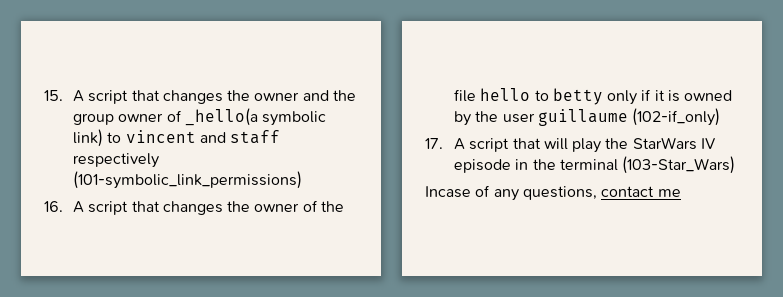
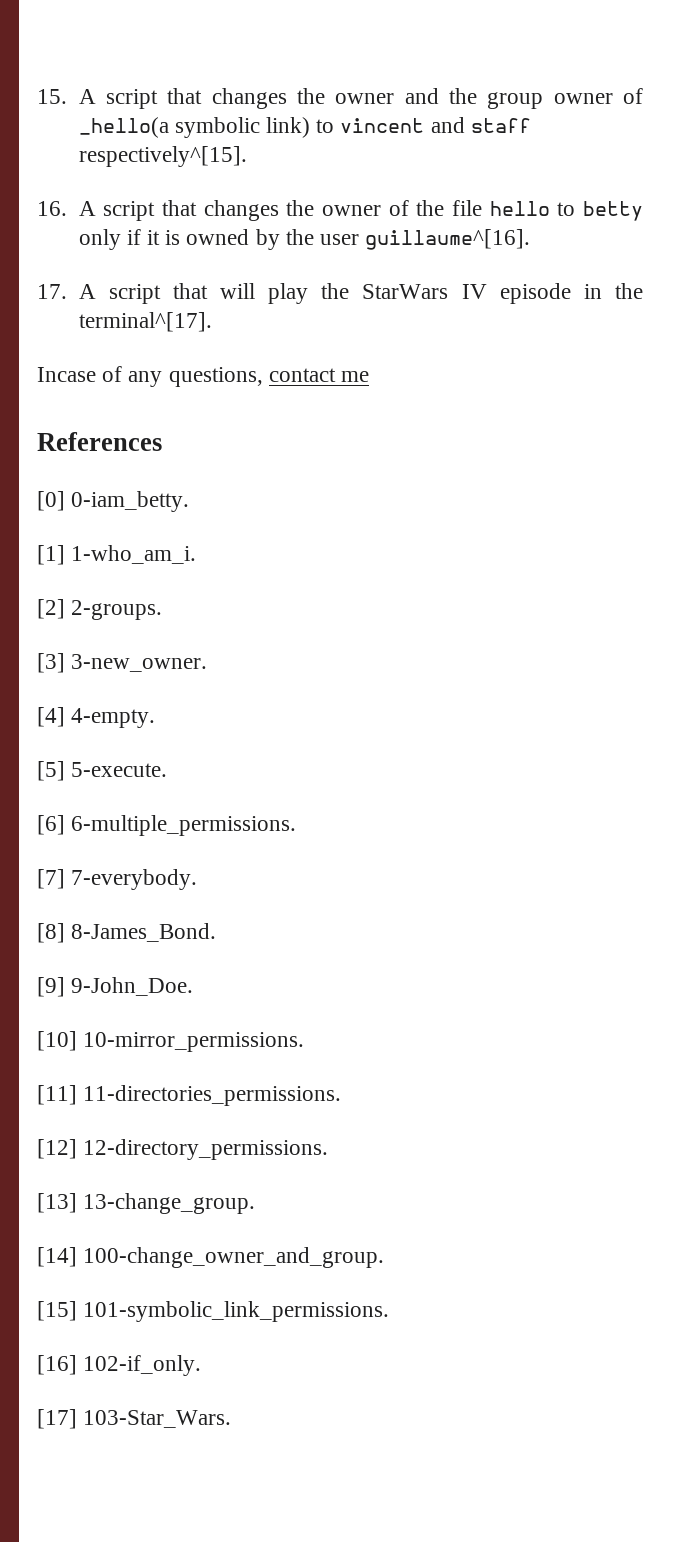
[72,153,159,168] [72,171,302,189] respectively (101-symbolic_link_permissions) -> [78,146,247,167] respectively^[15].
[537,108,721,126] guillaume (102-if_only) -> [365,229,531,250] guillaume^[16].
[559,156,736,174] terminal (103-Star_Wars) -> [78,312,212,332] terminal^[17].
(681, 193) none -> [37,432,162,451] [37,491,190,512] [37,545,197,565] [37,599,163,620] [37,653,208,673] [37,707,156,728] [37,761,168,781] [37,815,297,836] [37,869,198,890] [37,923,217,943] [37,977,194,997] [37,1031,305,1052] [37,1085,342,1106] [37,1139,329,1160] [37,1193,256,1214] [37,1247,385,1268] [37,1301,390,1322] [37,1355,202,1376] [37,1409,232,1429] // References // [0] 0-iam_betty. // [1] 1-who_am_i. // [2] 2-groups. // [3] 3-new_owner. // [4] 4-empty. // [5] 5-execute. // [6] 6-multiple_permissions. // [7] 7-everybody. // [8] 8-James_Bond. // [9] 9-John_Doe. // [10] 10-mirror_permissions. // [11] 11-directories_permissions. // [12] 12-directory_permissions. // [13] 13-change_group. // [14] 100-change_owner_and_group. // [15] 101-symbolic_link_permissions. // [16] 102-if_only. // [17] 103-Star_Wars.

